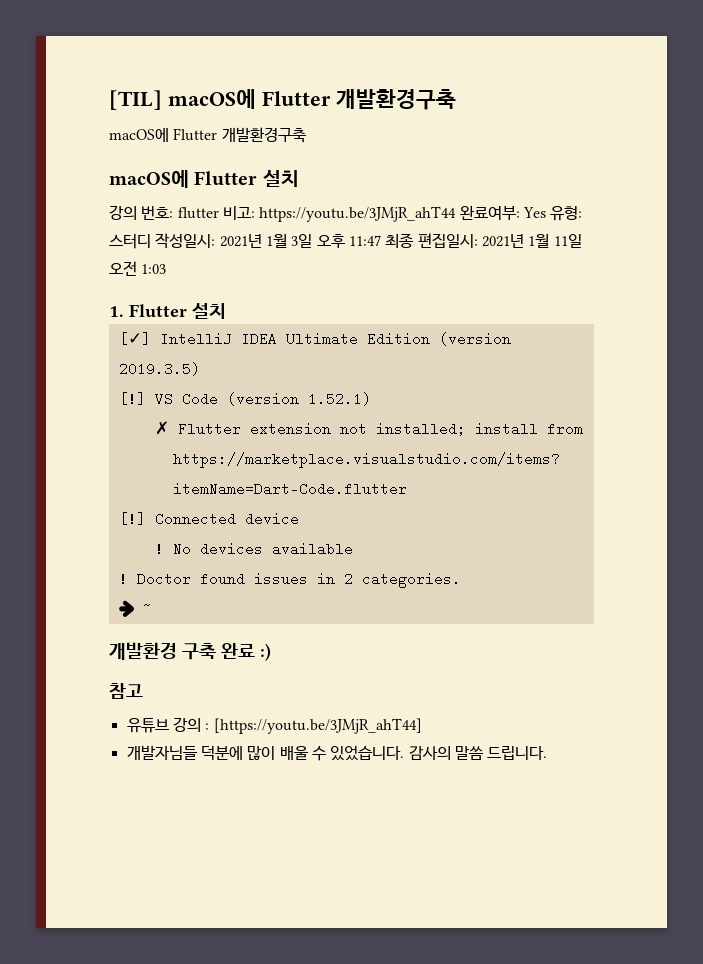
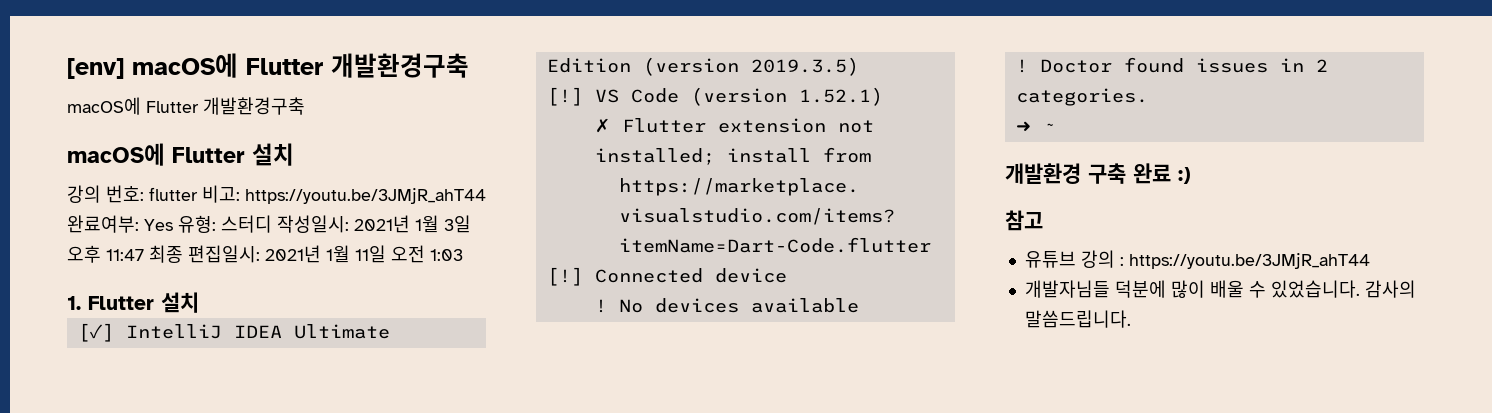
[109,90,162,110] [TIL] -> [67,58,124,79] [env]
[213,718,422,734] [https://youtu.be/3JMjR_ahT44] -> [1128,253,1370,269] https://youtu.be/3JMjR_ahT44
[454,746,548,760] 말씀 드립니다. -> [1024,310,1131,328] 말씀드립니다.

